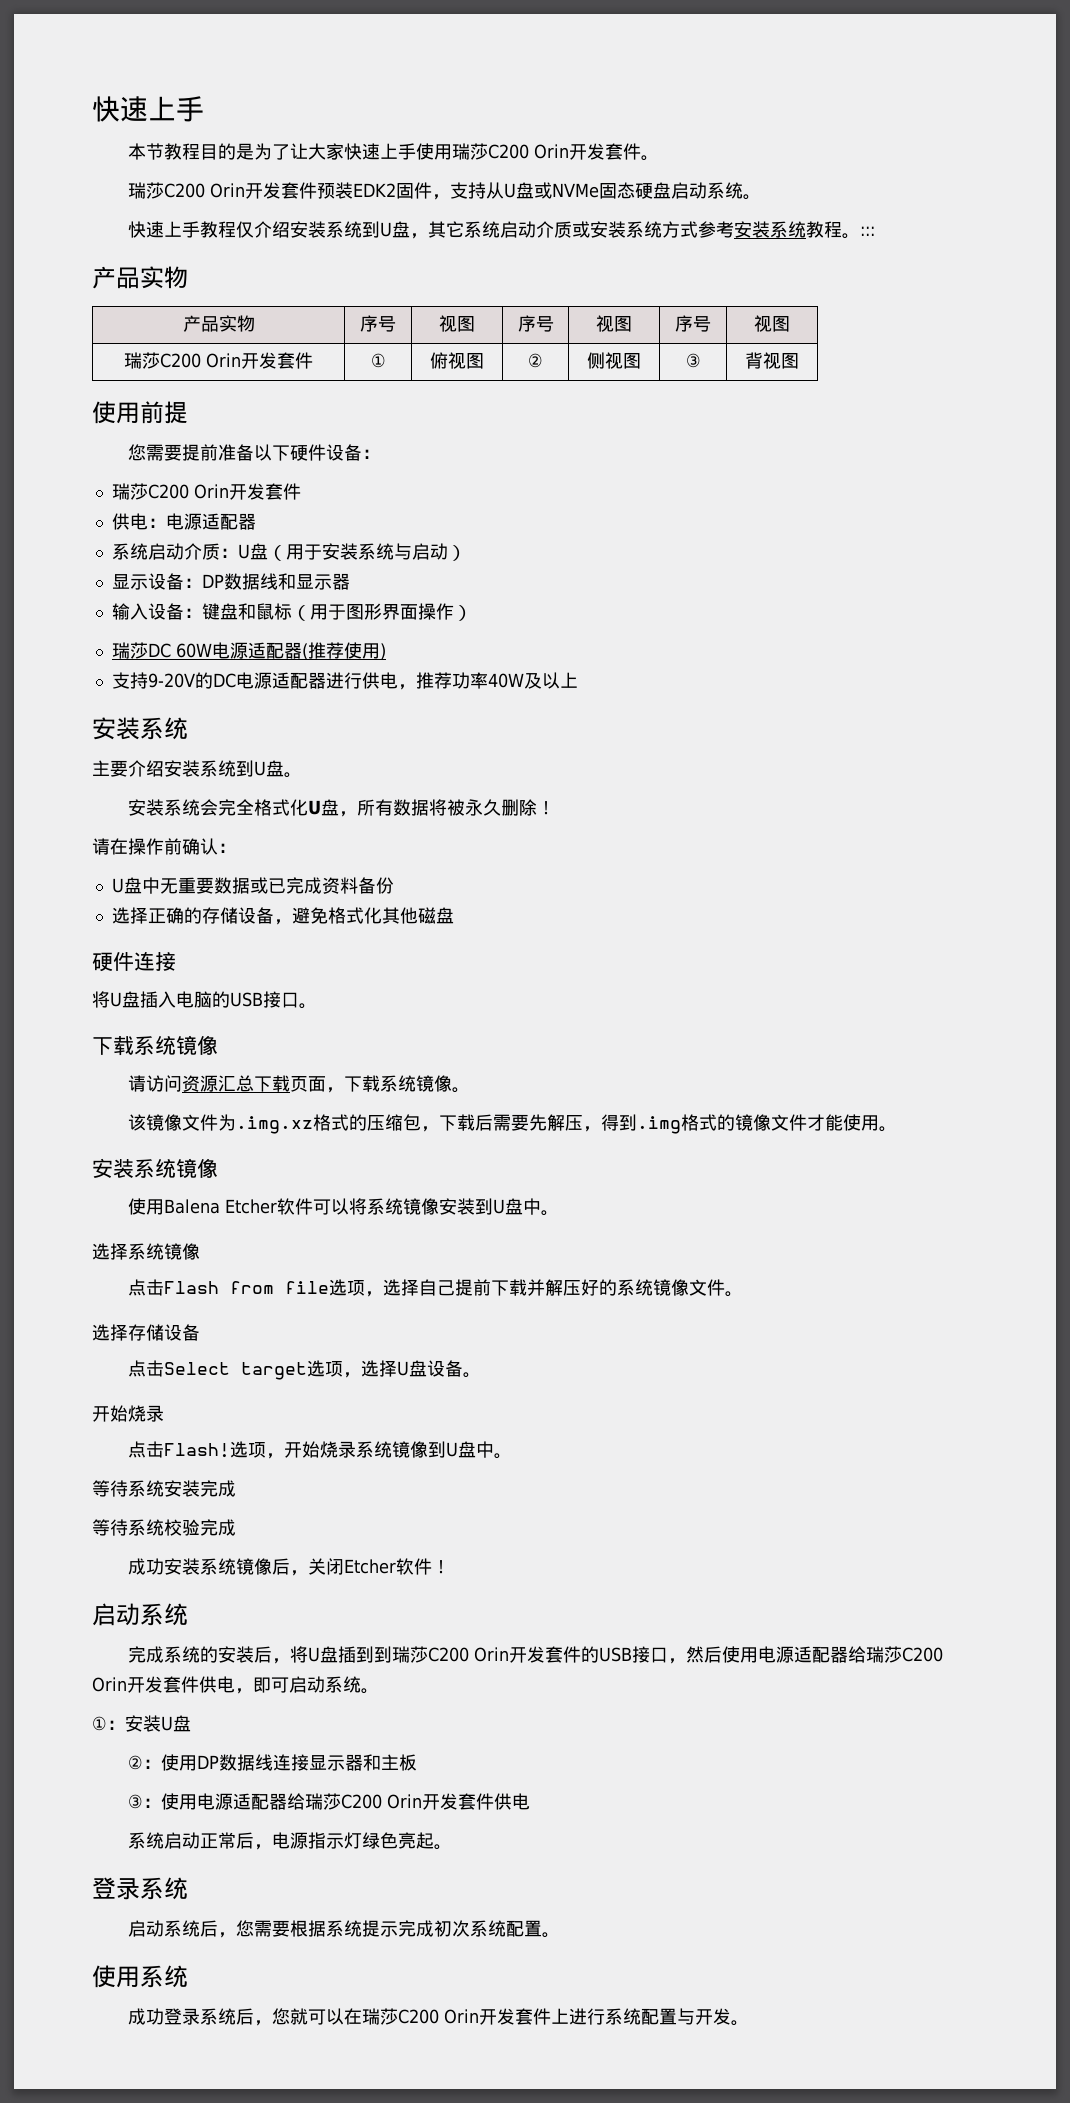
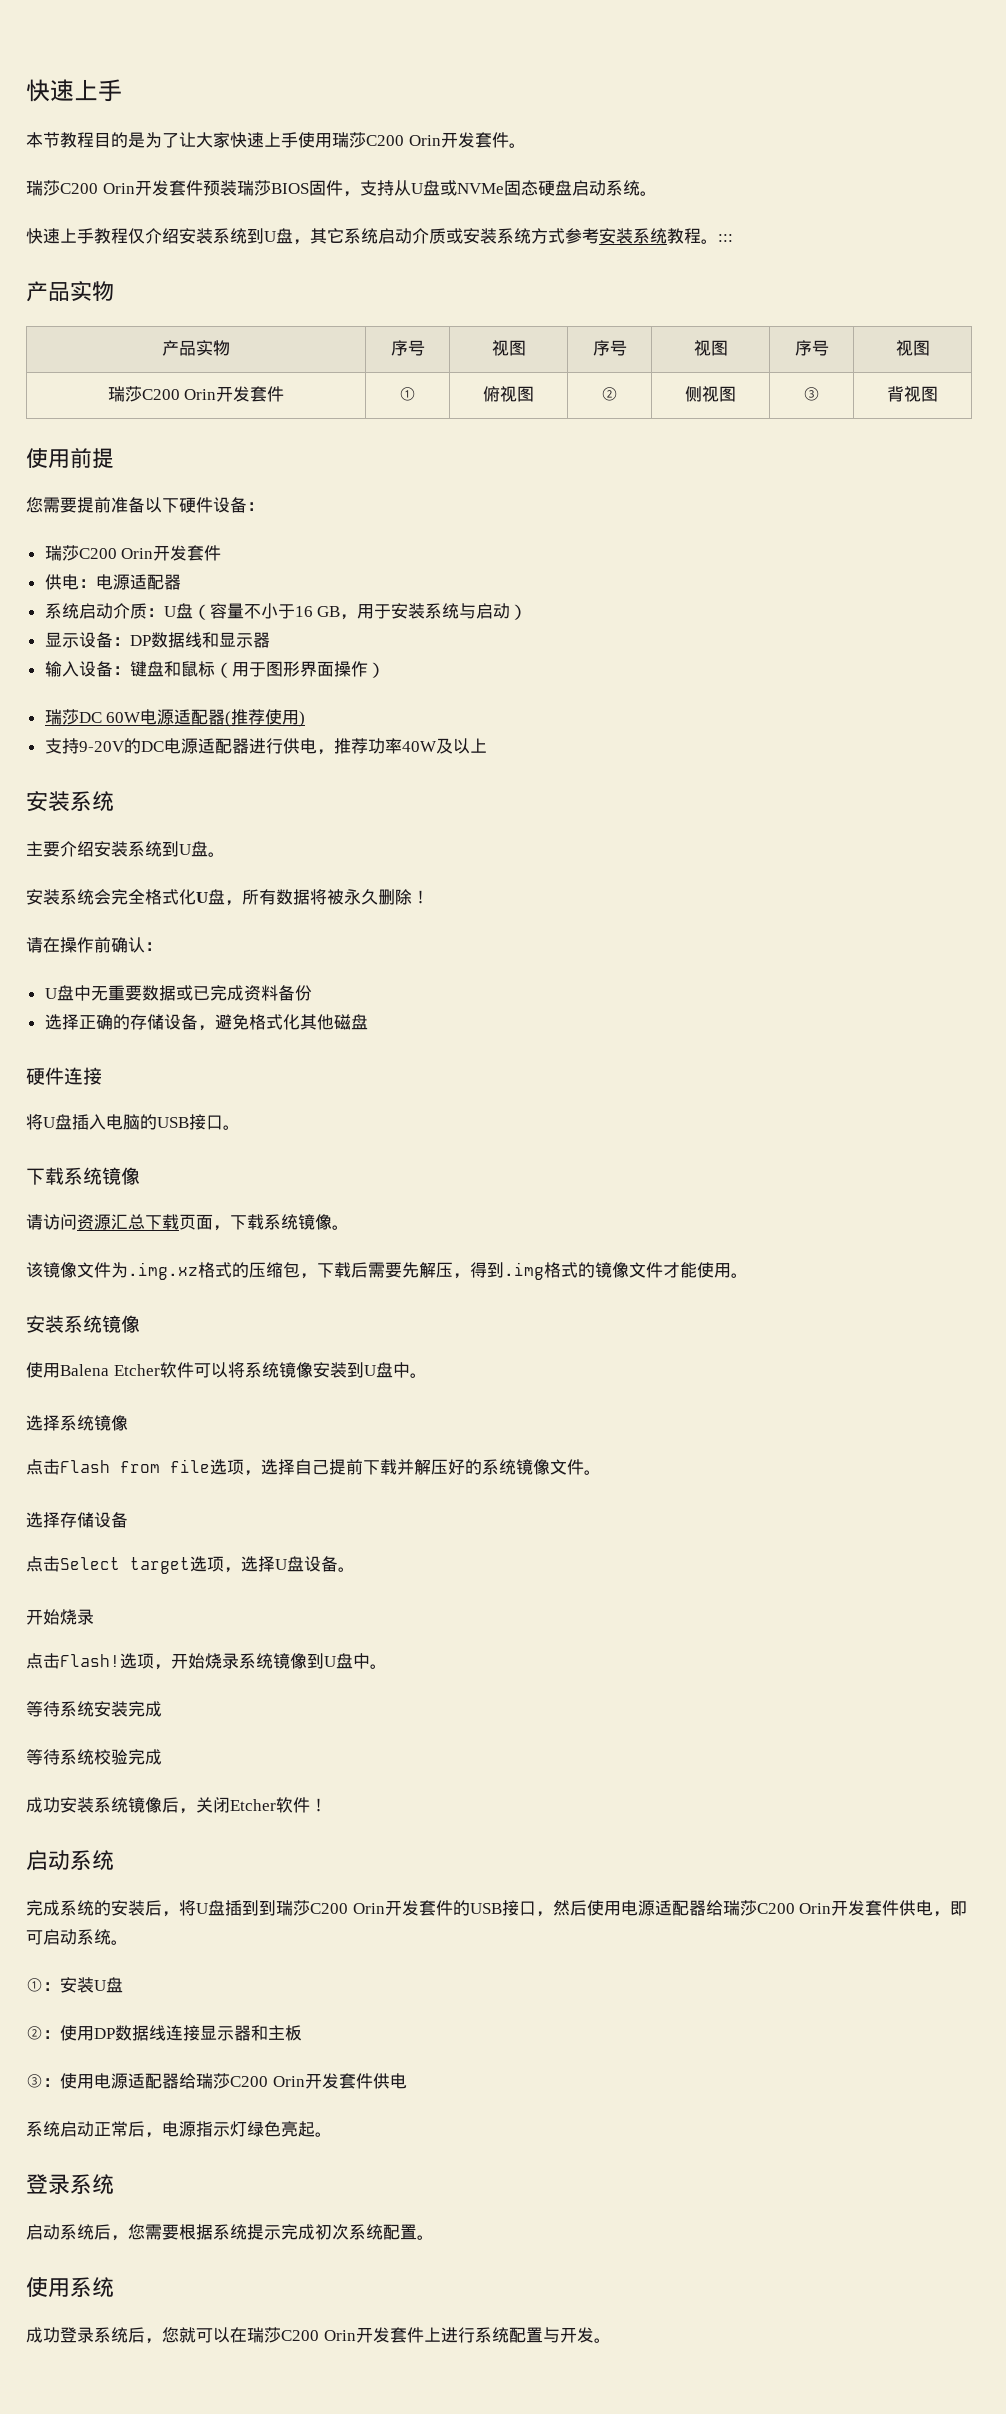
[352,183,396,197] EDK2 -> [236,180,309,196] 瑞莎BIOS
(286, 553) none -> [209,603,358,620] 容量不小于16 GB，

